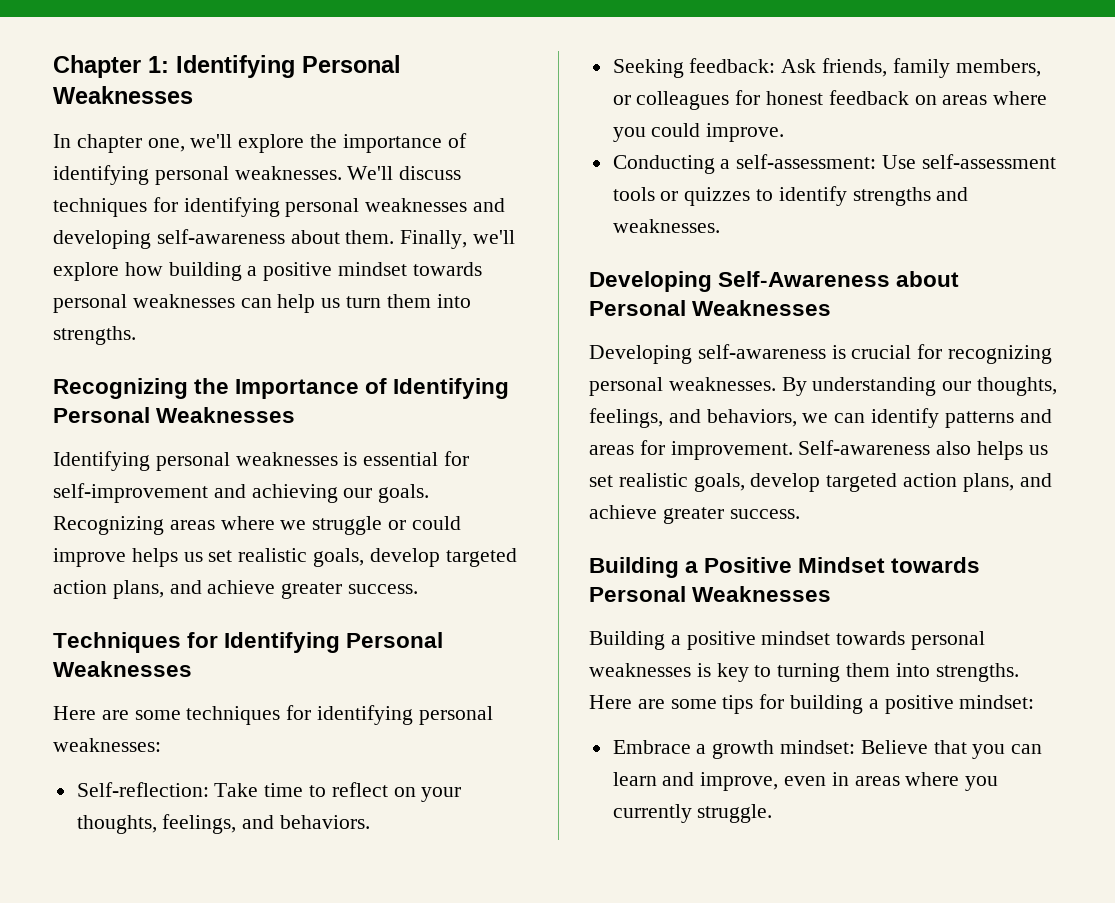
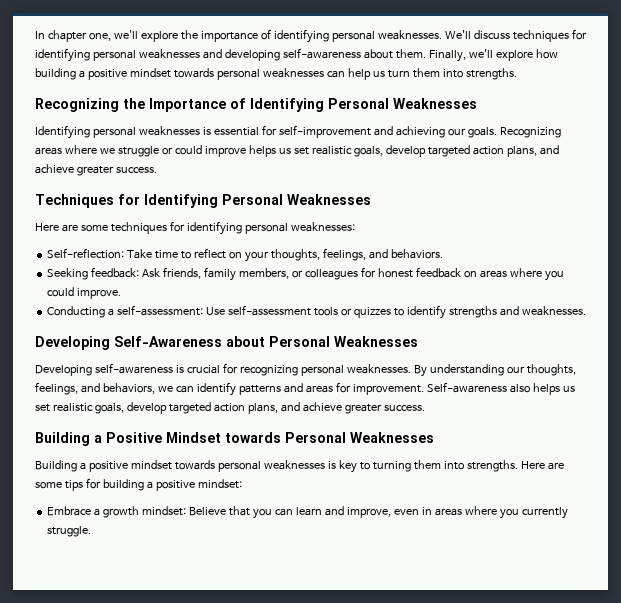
[53,55,401,78] [53,86,193,104] Chapter 1: Identifying Personal Weaknesses // -> (35, 35) none

